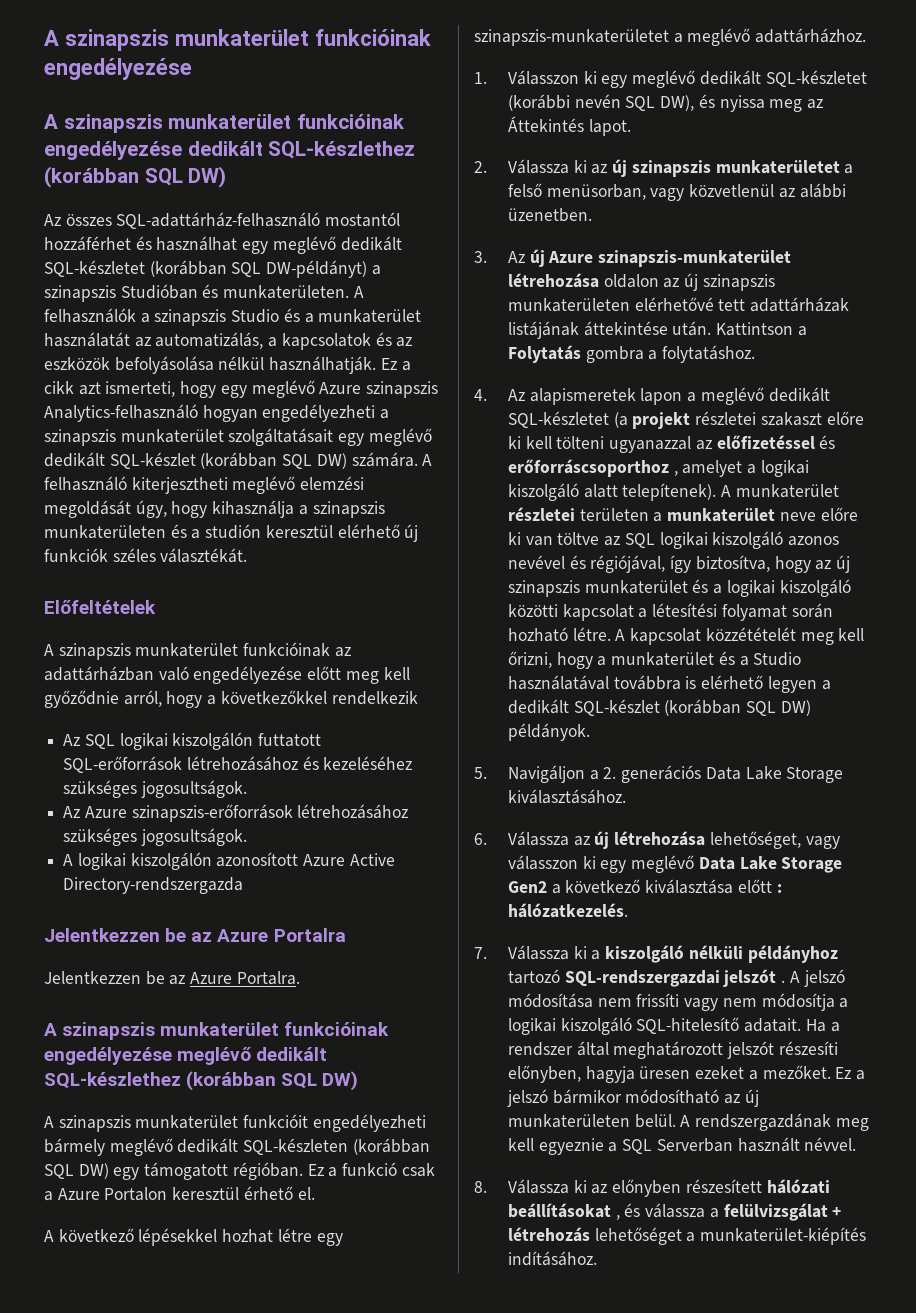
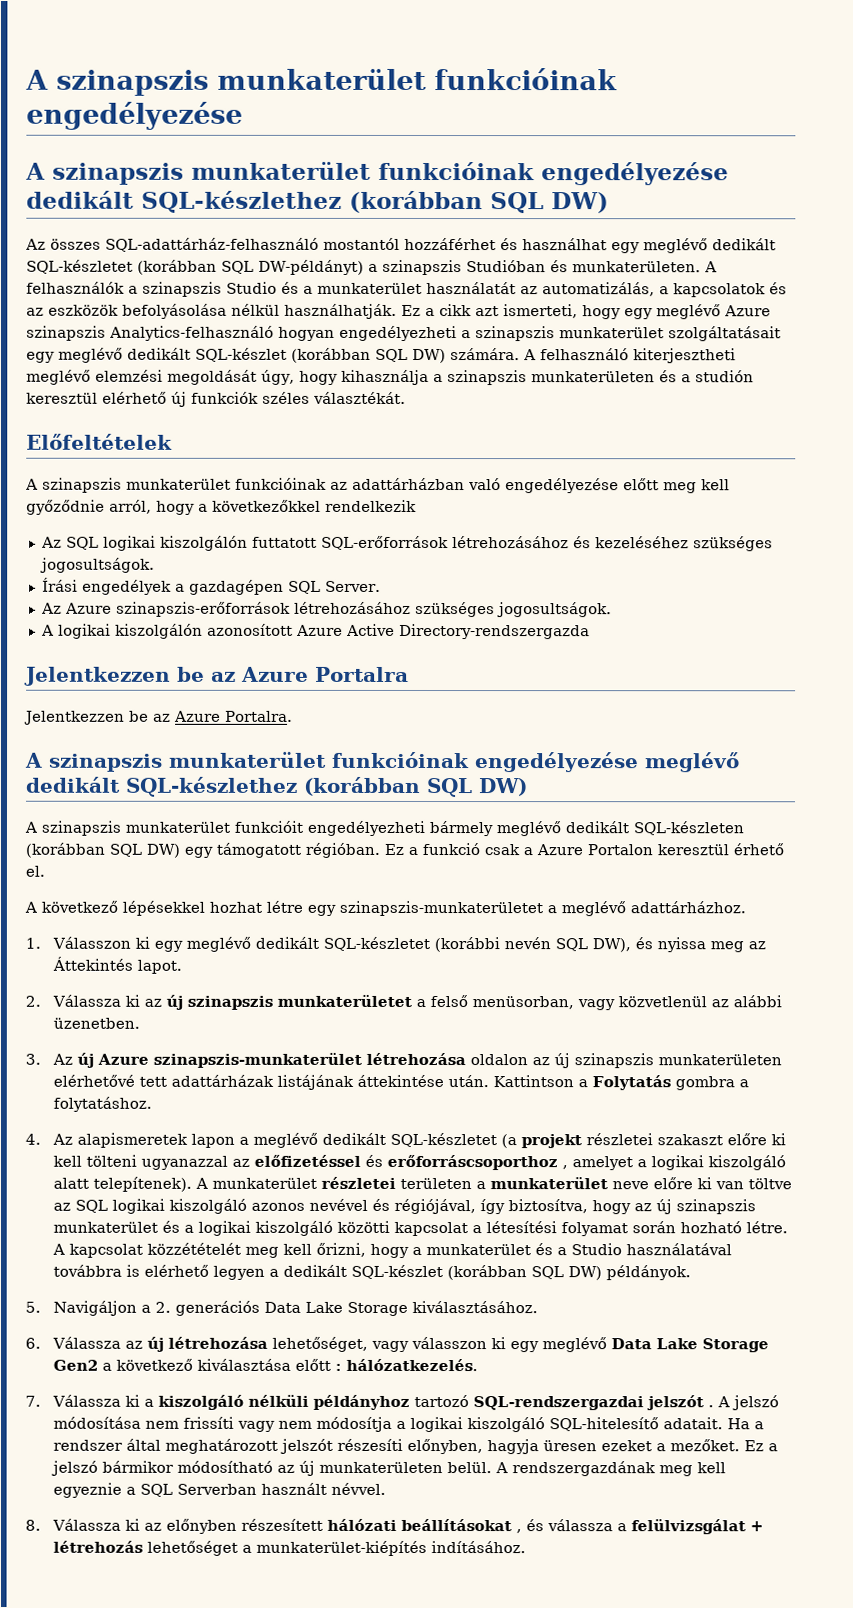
(247, 789) none -> [41,577,381,595] // Írási engedélyek a gazdagépen SQL Server.

